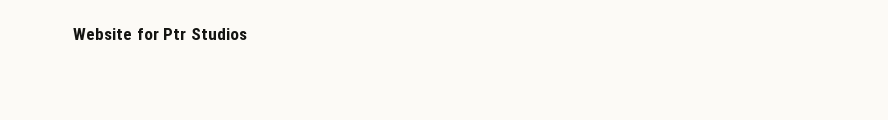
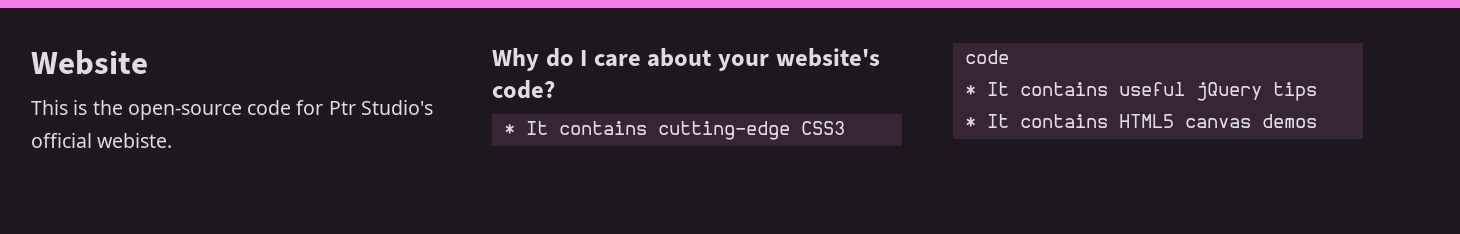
[136,28,247,40] for Ptr Studios -> [31,100,433,120] [31,133,173,148] [492,48,880,71] [492,80,555,99] [503,121,845,140] [964,50,1009,64] [964,82,1317,101] [964,114,1317,128] // This is the open-source code for Ptr Studio's official webiste. // Why do I care about your website's code? // * It contains cutting-edge CSS3 code // * It contains useful jQuery tips // * It contains HTML5 canvas demos

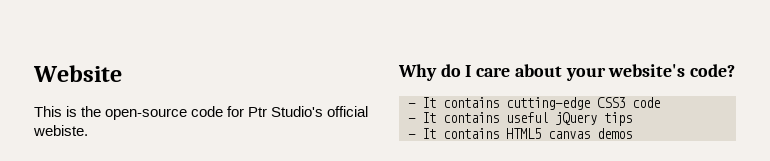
[503,124,515,135] * -> [408,103,416,108] -
[964,85,976,96] * -> [408,118,416,123] -
[964,117,976,128] * -> [408,134,416,139] -

